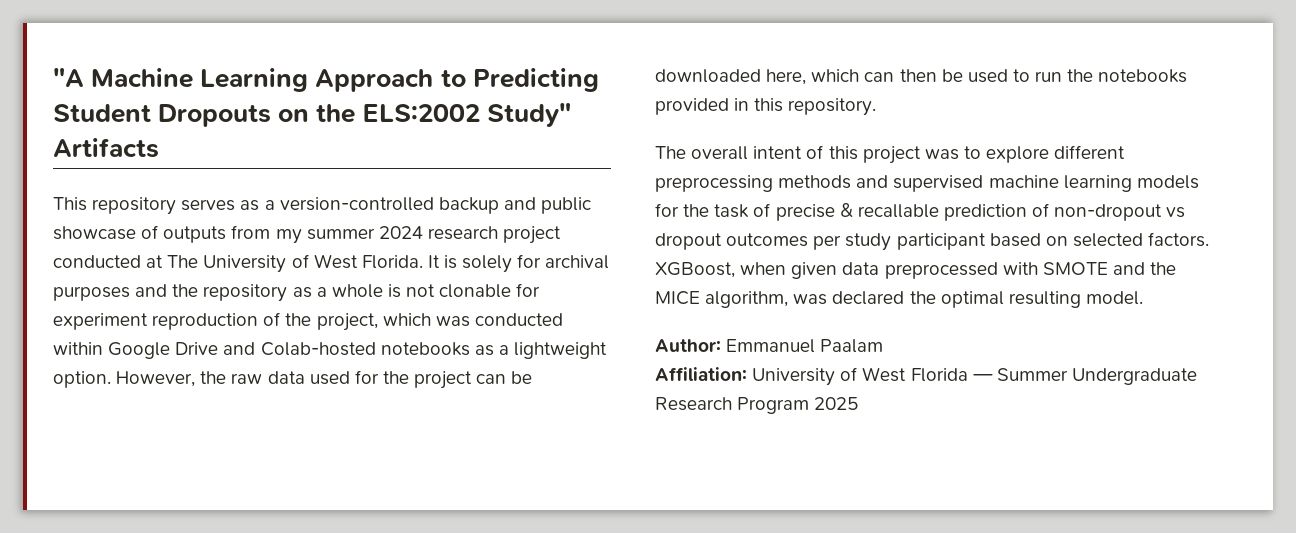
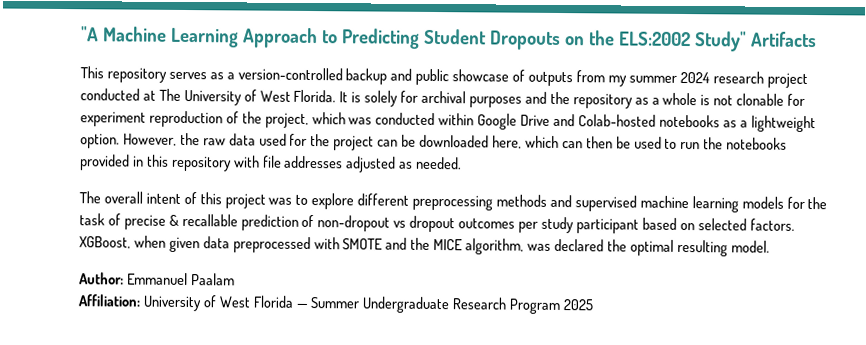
[788,98,877,116] repository. -> [171,155,463,173] repository with file addresses adjusted as needed.

